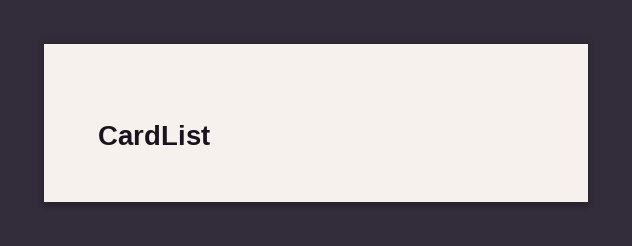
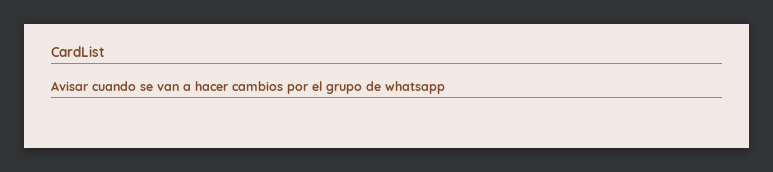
(210, 135) none -> [51,81,445,94] // Avisar cuando se van a hacer cambios por el grupo de whatsapp

